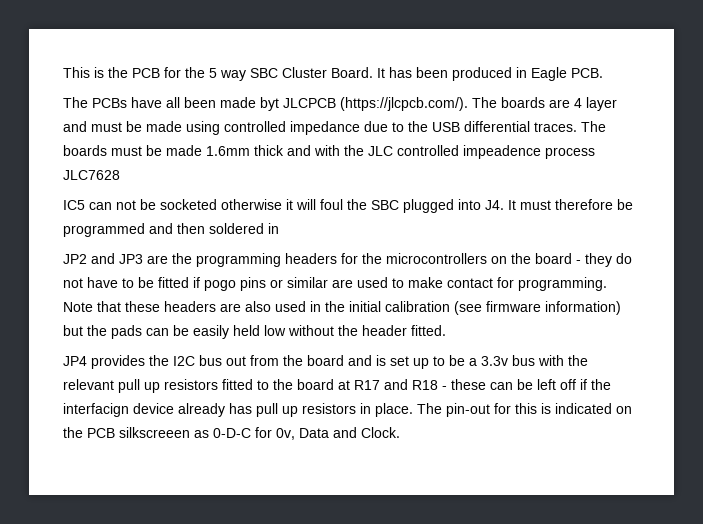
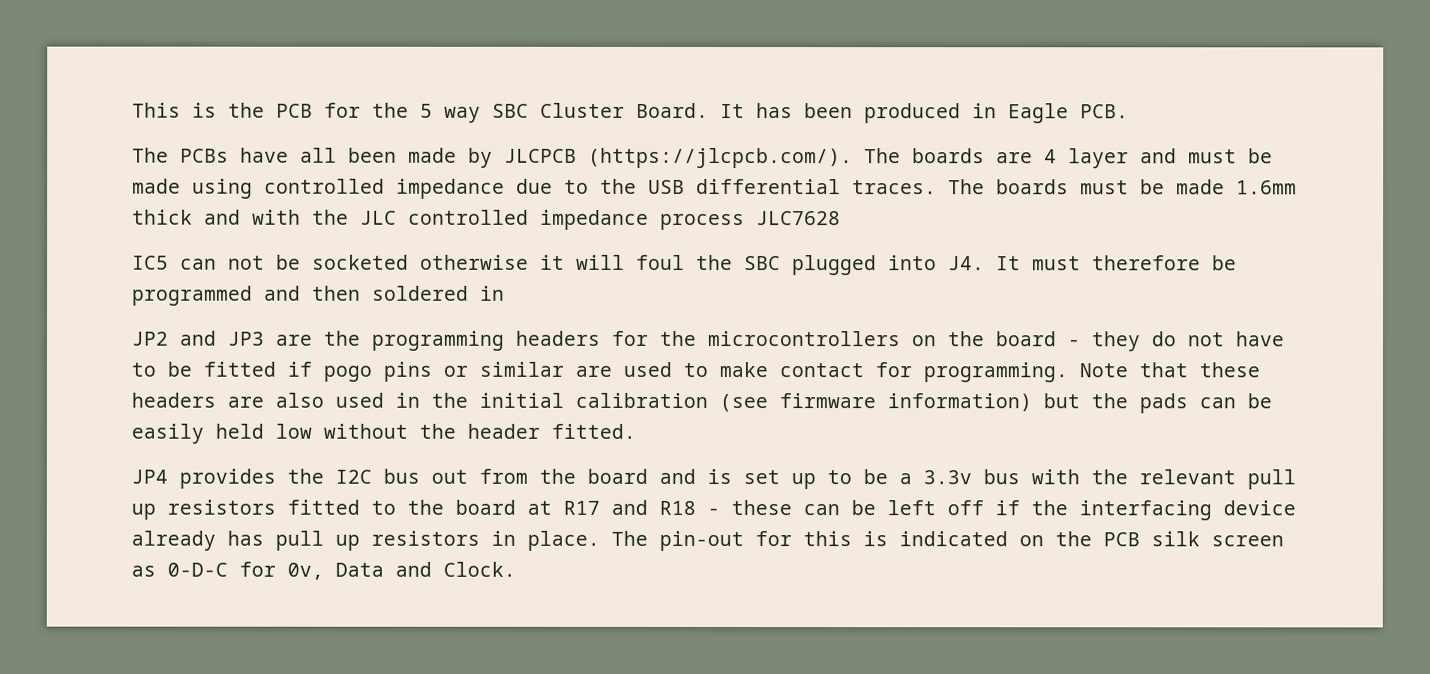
[260,97,279,111] byt -> [468,147,493,168] by
[463,145,541,159] impeadence -> [540,209,649,230] impedance
[63,403,129,417] interfacign -> [1079,500,1212,521] interfacing
[119,427,190,438] silkscreeen -> [1151,531,1284,547] silk screen

